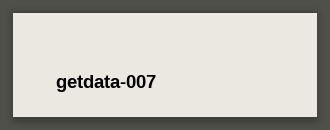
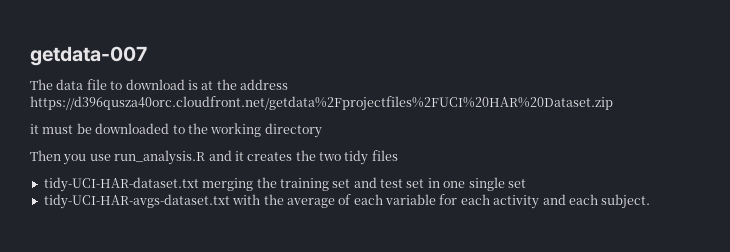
(156, 83) none -> [30,79,288,90] [30,96,613,111] [30,123,322,138] [30,150,398,165] [43,177,526,192] [43,194,651,209] // The data file to download is at the address https://d396qusza40orc.cloudfront.net/getdata%2Fprojectfiles%2FUCI%20HAR%20Dataset.zip // it must be downloaded to the working directory // Then you use run_analysis.R and it creates the two tidy files // tidy-UCI-HAR-dataset.txt merging the training set and test set in one single set // tidy-UCI-HAR-avgs-dataset.txt with the average of each variable for each activity and each subject.

